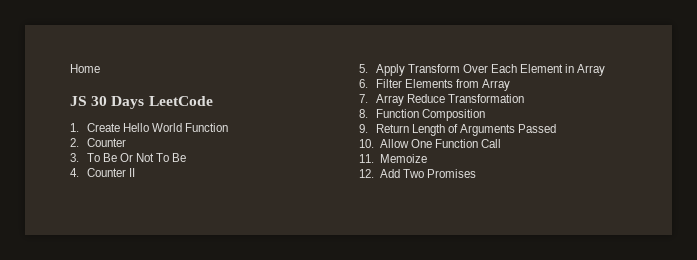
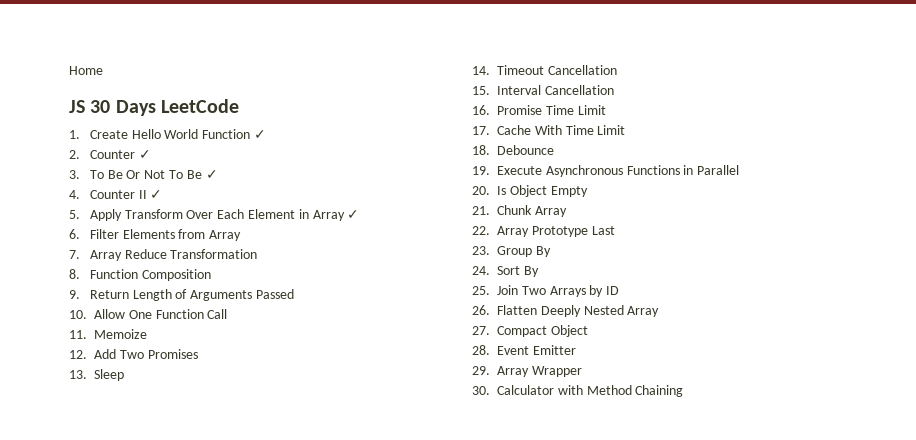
(229, 127) none -> [253,130,266,139] ✓
(126, 142) none -> [138,150,151,159] ✓
(187, 157) none -> [205,170,218,179] ✓
(135, 172) none -> [150,190,163,199] ✓
(606, 70) none -> [347,210,360,219] ✓
(476, 173) none -> [69,369,124,381] [472,65,617,75] [472,85,614,95] [472,105,606,115] [472,125,626,135] [472,145,554,155] [472,165,740,177] [472,185,588,197] [472,205,567,217] [472,226,615,237] [472,246,551,257] [472,266,539,277] [472,285,620,297] [472,305,660,317] [472,325,588,337] [472,345,576,355] [472,366,582,377] [472,385,684,397] // 13. Sleep // 14. Timeout Cancellation // 15. Interval Cancellation // 16. Promise Time Limit // 17. Cache With Time Limit // 18. Debounce // 19. Execute Asynchronous Functions in Parallel // 20. Is Object Empty // 21. Chunk Array // 22. Array Prototype Last // 23. Group By // 24. Sort By // 25. Join Two Arrays by ID // 26. Flatten Deeply Nested Array // 27. Compact Object // 28. Event Emitter // 29. Array Wrapper // 30. Calculator with Method Chaining

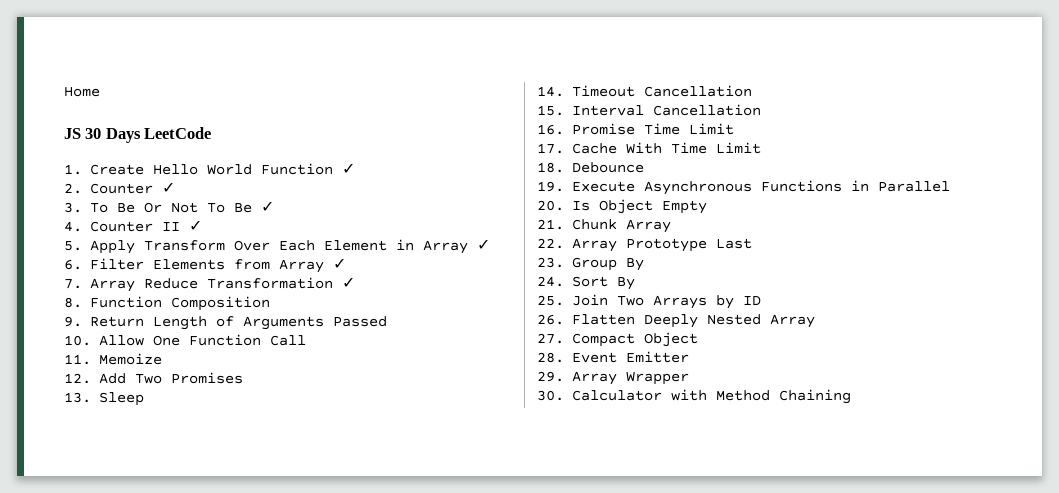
(242, 235) none -> [332,258,346,269] ✓
(258, 254) none -> [341,277,355,288] ✓

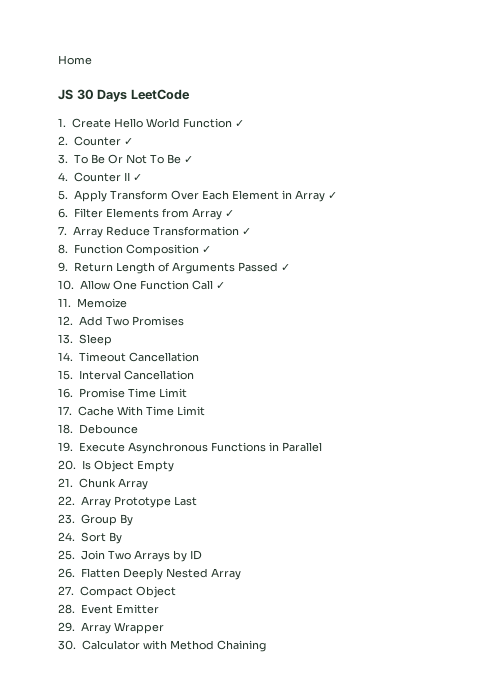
(270, 303) none -> [201,246,211,253] ✓
(387, 321) none -> [280,264,290,271] ✓
(306, 340) none -> [215,282,225,289] ✓

